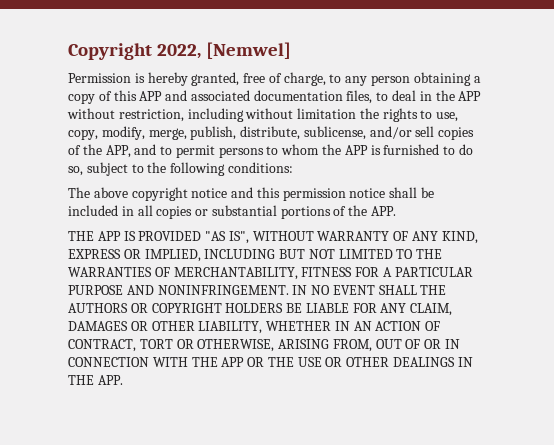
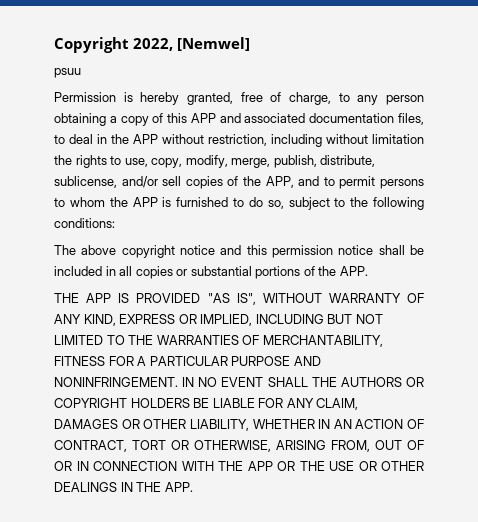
(292, 50) none -> [54,68,81,78] // psuu

